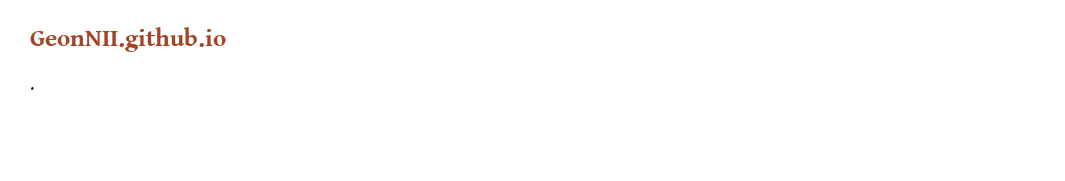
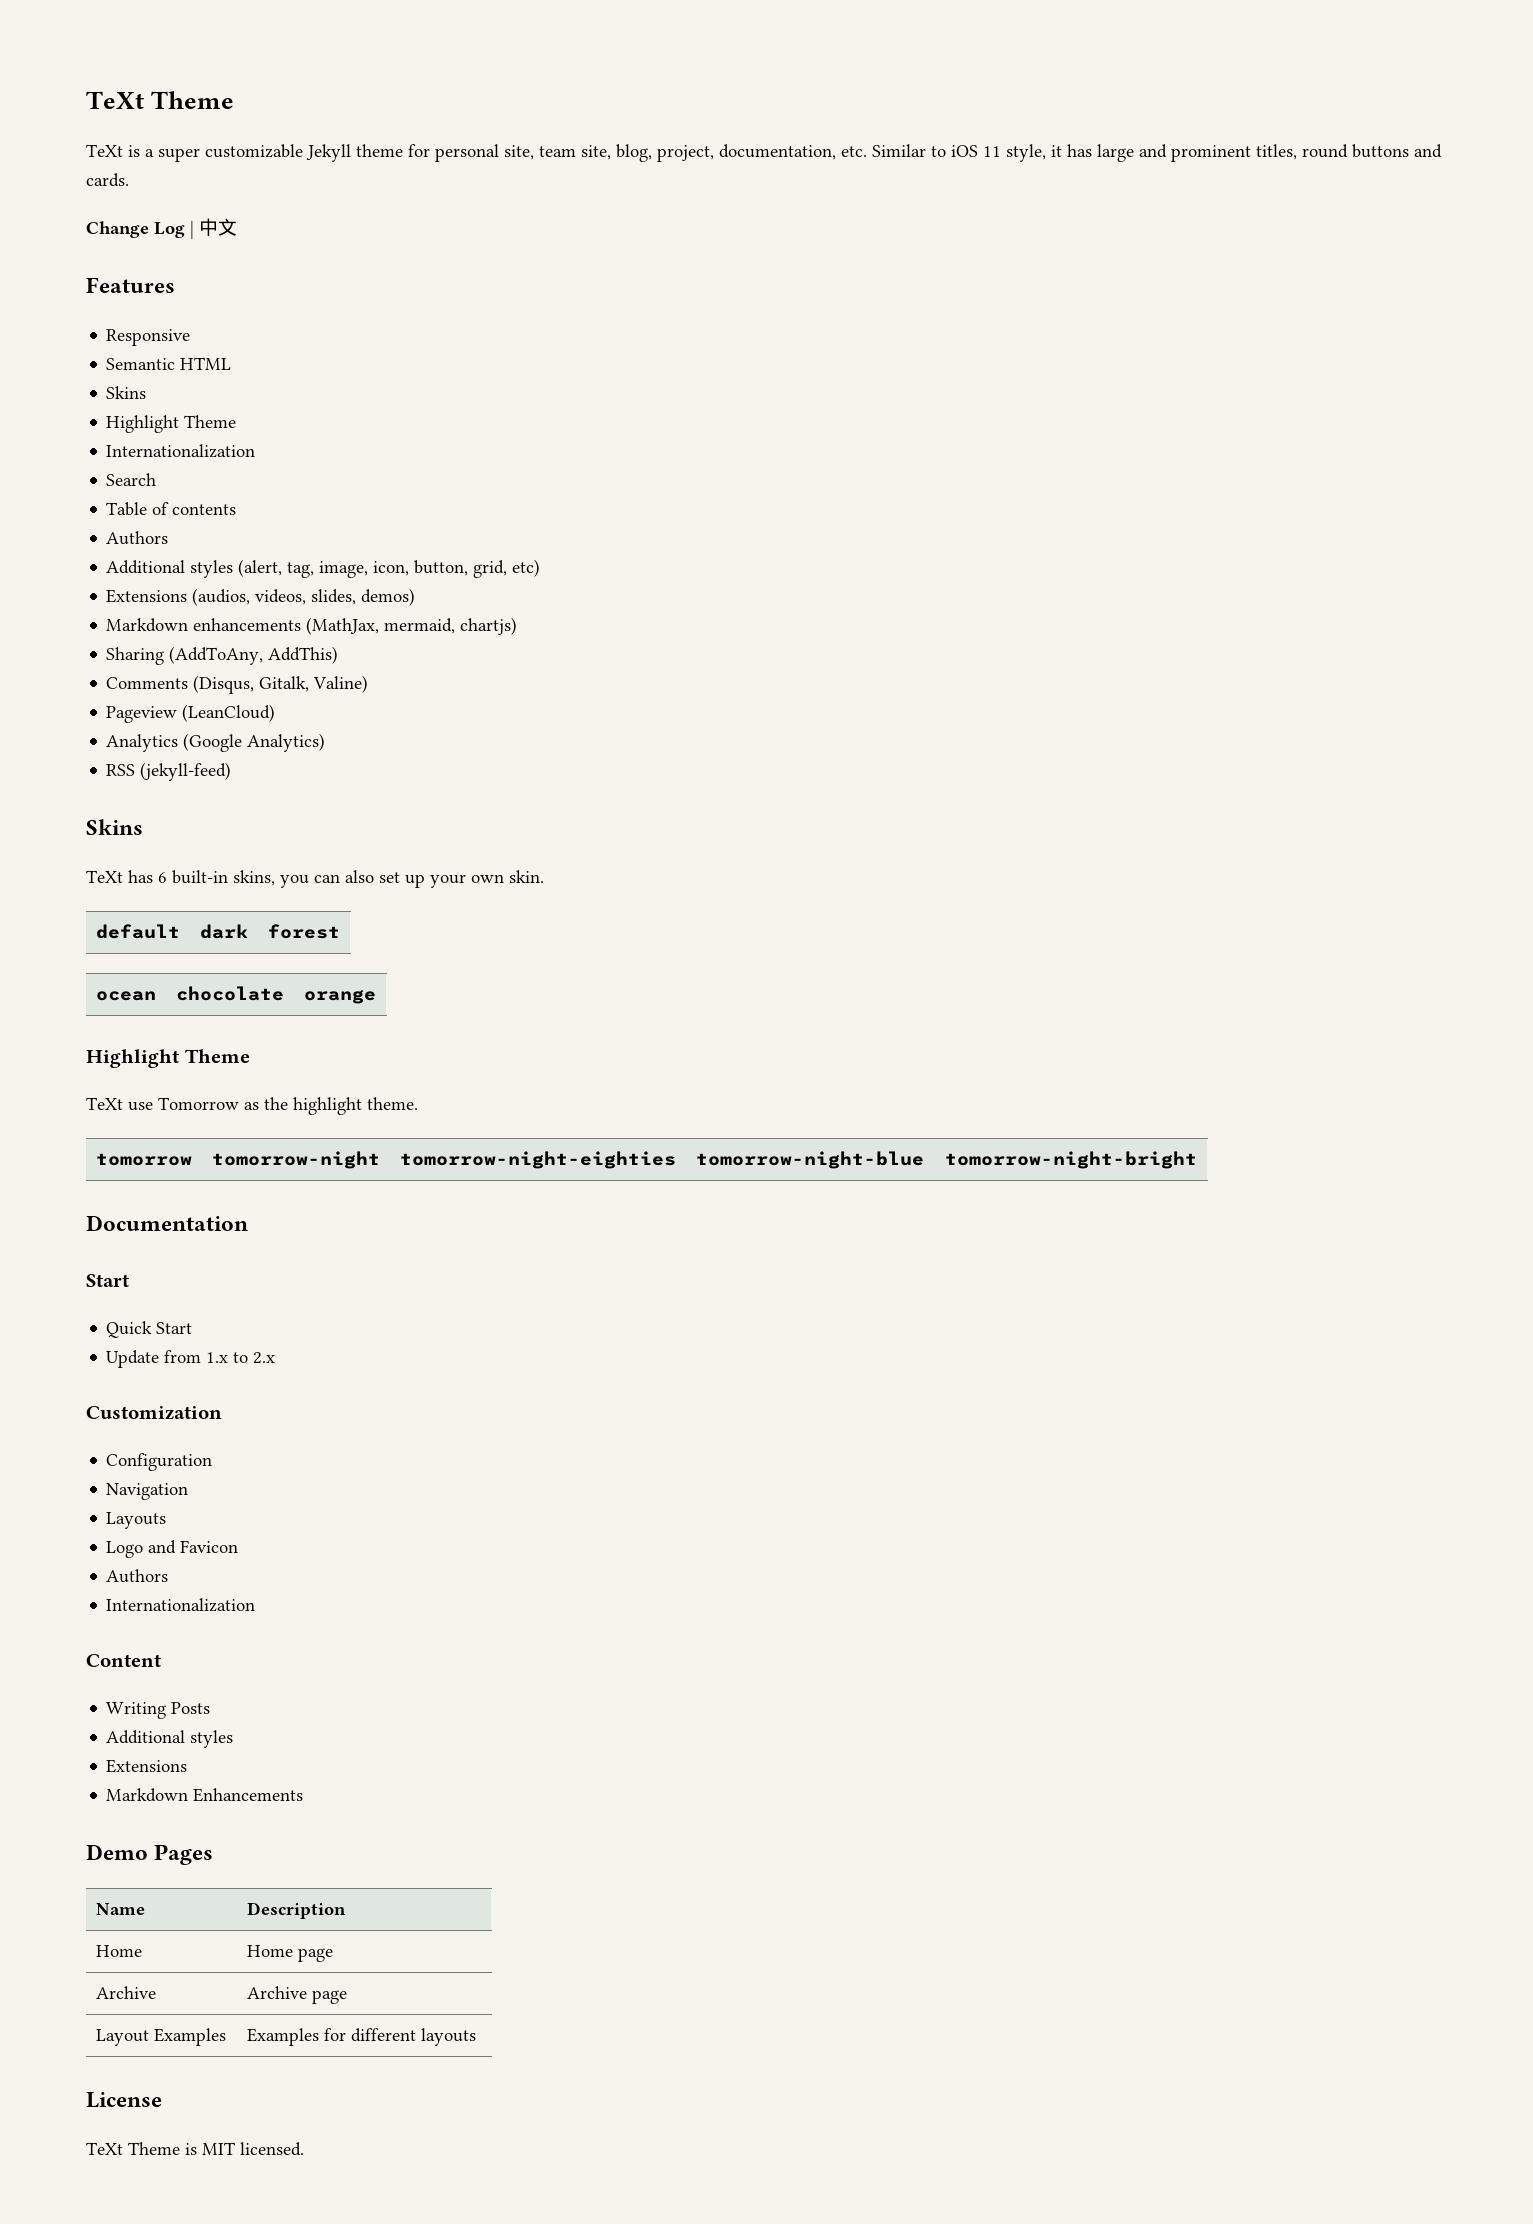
[30,27,226,52] [30,87,34,90] GeonNII.github.io // . -> [86,91,235,109] [86,144,1442,162] [86,173,129,187] [86,218,237,239] [86,277,175,293] [106,329,191,346] [106,357,232,370] [106,386,147,399] [106,415,237,433] [106,444,256,458] [106,473,157,486] [106,502,237,516] [106,531,169,545] [106,559,541,578] [106,588,416,606] [106,617,518,635] [106,646,339,665] [106,675,369,694] [106,704,276,723] [106,733,326,752] [106,762,232,781] [86,819,143,835] [86,870,544,888] [95,924,180,939] [199,924,248,939] [267,924,340,939] [95,991,156,1001] [175,986,284,1001] [303,989,376,1004] [86,1049,250,1068] [86,1097,418,1115] [95,1153,192,1166] [211,1151,380,1169] [399,1151,676,1169] [695,1151,924,1169] [944,1151,1197,1169] [86,1215,248,1231] [86,1274,129,1287] [106,1321,193,1338] [106,1350,276,1368] [86,1406,222,1420] [106,1453,213,1471] [106,1483,189,1500] [106,1512,167,1529] [106,1540,239,1558] [106,1569,169,1583] [106,1598,256,1612] [86,1654,161,1667] [106,1702,211,1719] [106,1730,234,1748] [106,1759,188,1773] [106,1788,304,1802] [86,1844,214,1865] [95,1903,145,1915] [246,1902,346,1919] [95,1945,142,1957] [246,1945,333,1962] [95,1986,156,1999] [246,1986,347,2004] [95,2028,226,2046] [246,2028,476,2046] [86,2092,162,2108] [86,2142,304,2156] TeXt Theme // TeXt is a super customizable Jekyll theme for personal site, team site, blog, project, documentation, etc. Similar to iOS 11 style, it has large and prominent titles, round buttons and cards. // Change Log | 中文 // Features // Responsive // Semantic HTML // Skins // Highlight Theme // Internationalization // Search // Table of contents // Authors // Additional styles (alert, tag, image, icon, button, grid, etc) // Extensions (audios, videos, slides, demos) // Markdown enhancements (MathJax, mermaid, chartjs) // Sharing (AddToAny, AddThis) // Comments (Disqus, Gitalk, Valine) // Pageview (LeanCloud) // Analytics (Google Analytics) // RSS (jekyll-feed) // Skins // TeXt has 6 built-in skins, you can also set up your own skin. // default | dark | forest // ocean | chocolate | orange // Highlight Theme // TeXt use Tomorrow as the highlight theme. // tomorrow | tomorrow-night | tomorrow-night-eighties | tomorrow-night-blue | tomorrow-night-bright // Documentation // Start // Quick Start // Update from 1.x to 2.x // Customization // Configuration // Navigation // Layouts // Logo and Favicon // Authors // Internationalization // Content // Writing Posts // Additional styles // Extensions // Markdown Enhancements // Demo Pages // Name | Description // Home | Home page // Archive | Archive page // Layout Examples | Examples for different layouts // License // TeXt Theme is MIT licensed.

